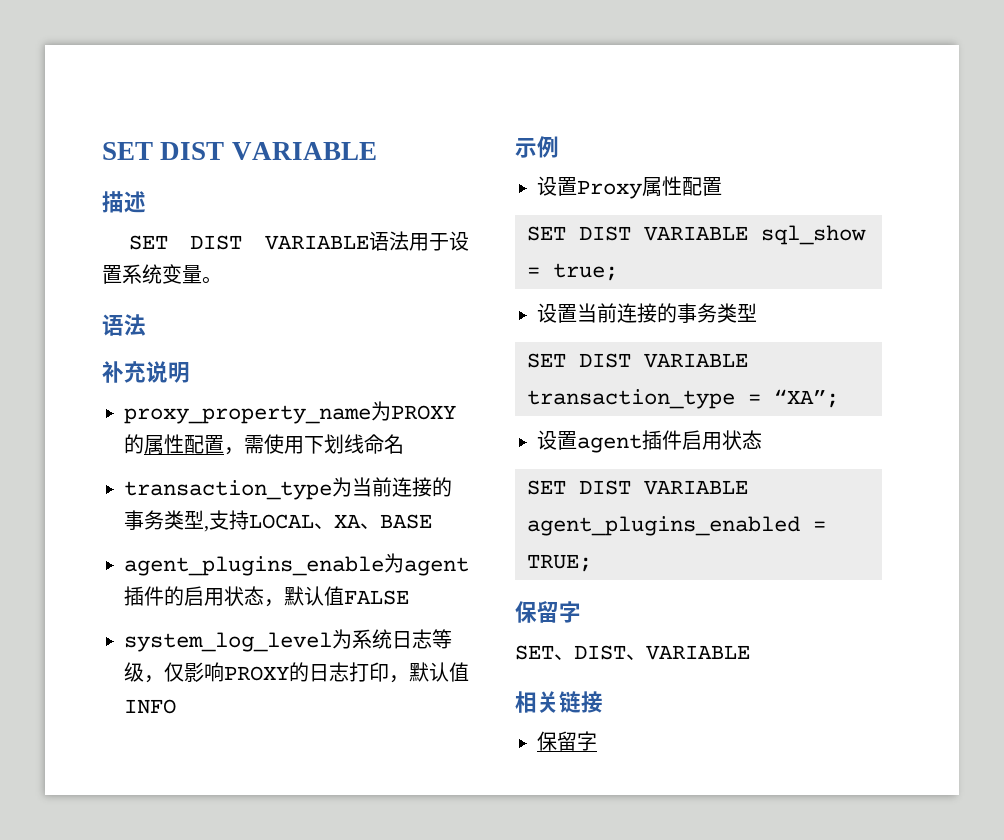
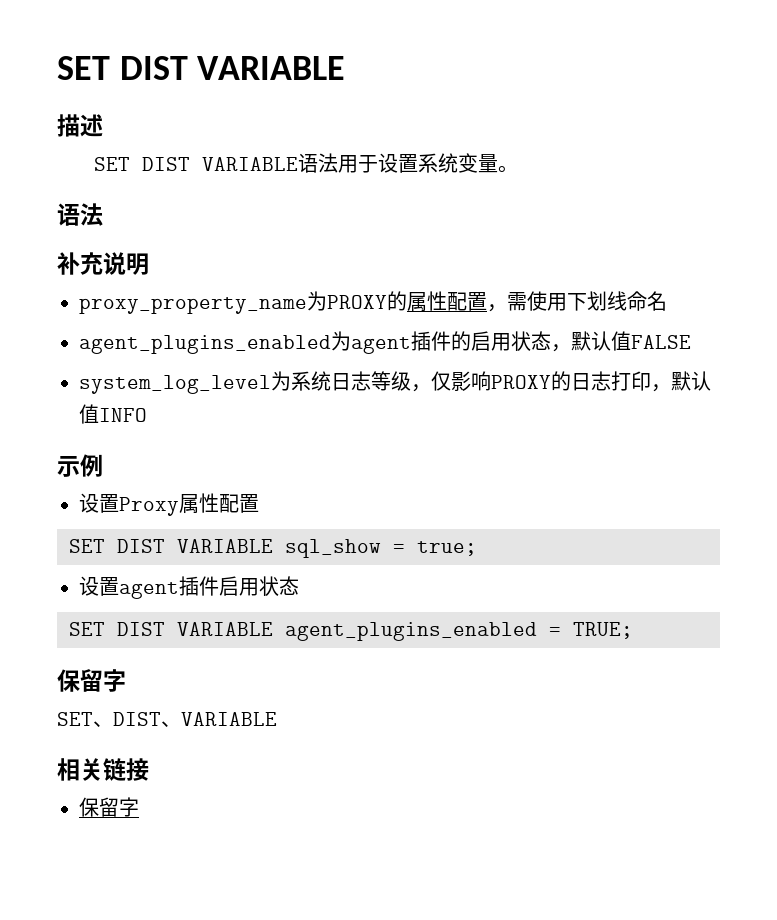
[124,477,452,500] [124,510,432,532] [124,556,384,576] transaction_type为当前连接的事务类型,支持LOCAL、XA、BASE // agent_plugins_enable -> [79,335,331,354] agent_plugins_enabled
[537,303,757,323] [527,353,748,368] [527,389,839,409] // 设置当前连接的事务类型 // SET DIST VARIABLE transaction_type = “XA”; -> (477, 548) none

